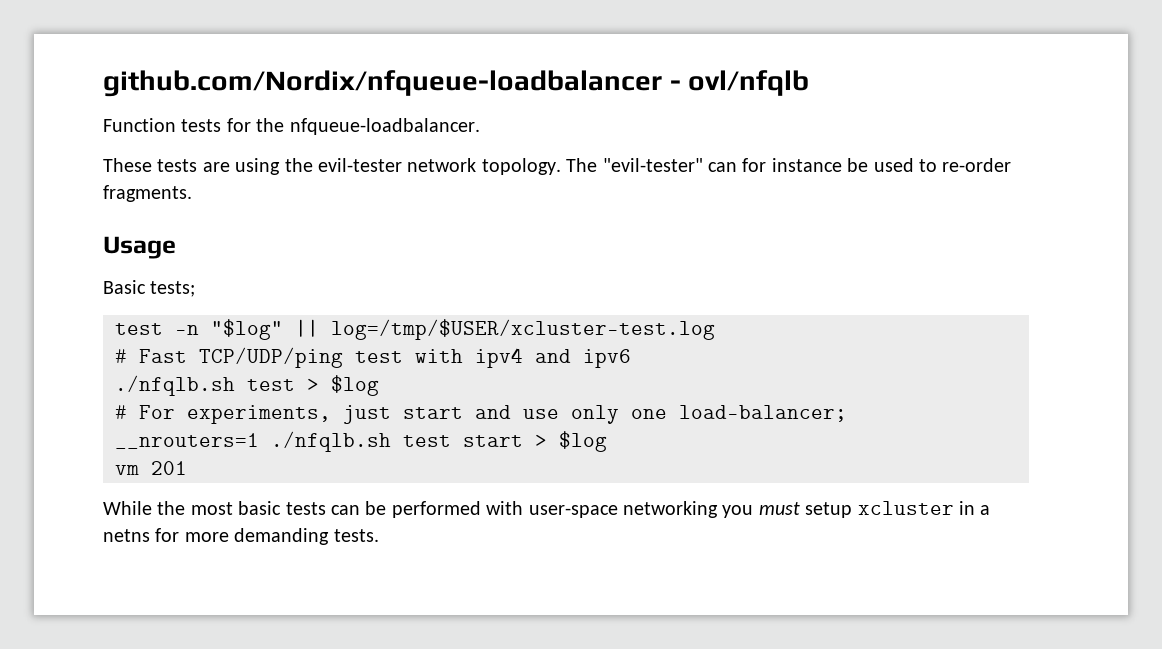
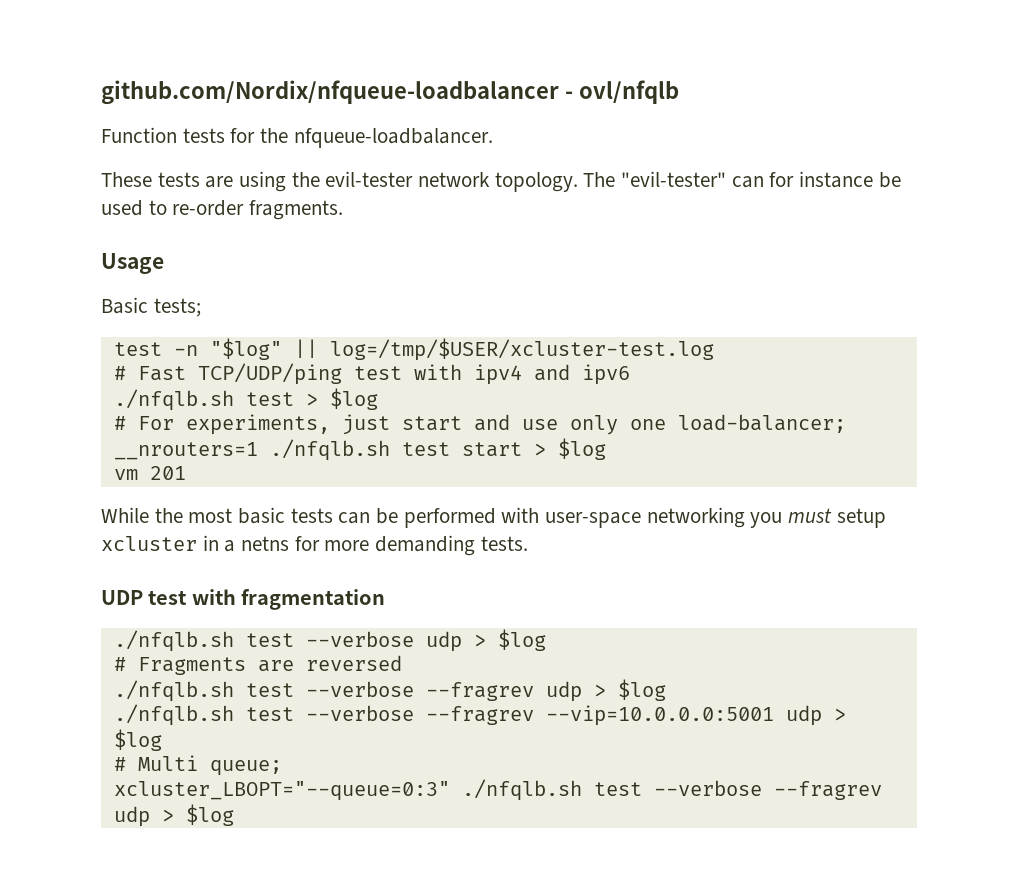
(379, 535) none -> [101,589,386,610] [113,629,546,652] [113,655,402,675] [113,679,666,702] [113,704,846,726] [113,729,162,751] [113,755,282,776] [113,779,882,801] [113,804,234,827] // UDP test with fragmentation // ./nfqlb.sh test --verbose udp > $log // # Fragments are reversed // ./nfqlb.sh test --verbose --fragrev udp > $log // ./nfqlb.sh test --verbose --fragrev --vip=10.0.0.0:5001 udp > $log // # Multi queue; // xcluster_LBOPT="--queue=0:3" ./nfqlb.sh test --verbose --fragrev udp > $log

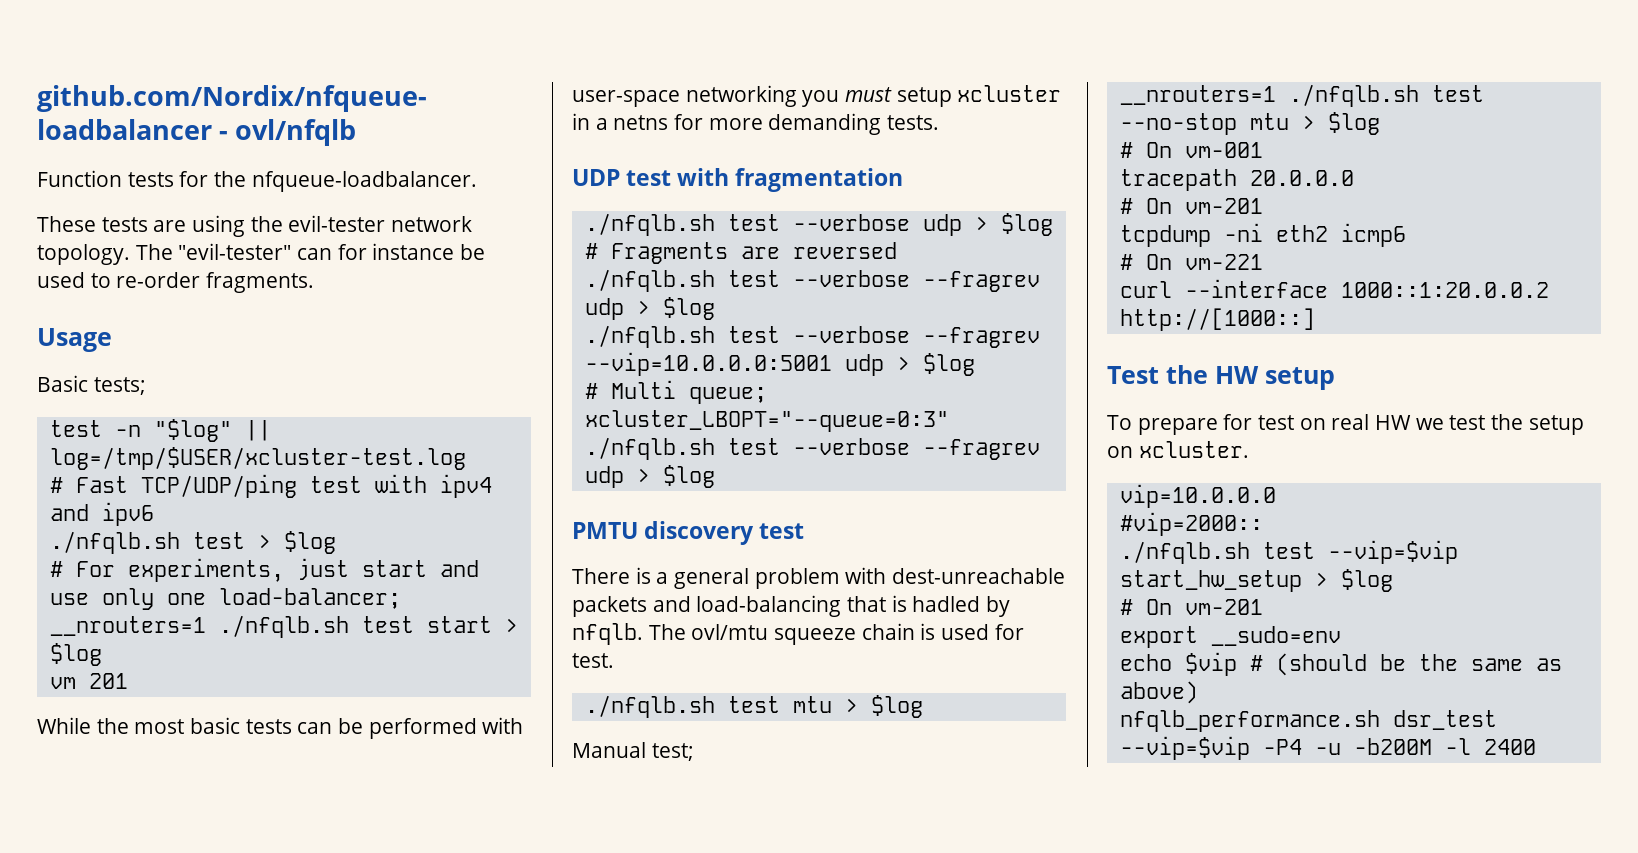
(234, 815) none -> [572,521,805,545] [572,567,1066,589] [572,595,1011,617] [572,623,1024,645] [572,653,614,668] [584,695,923,718] [572,742,694,761] [1119,84,1484,107] [1119,112,1380,135] [1119,142,1263,158] [1119,169,1354,191] [1119,198,1263,214] [1119,223,1406,247] [1119,254,1263,270] [1119,279,1549,298] [1119,308,1315,331] [1107,365,1335,390] [1107,414,1584,435] [1107,441,1249,458] [1119,484,1276,508] [1119,512,1263,536] [1119,540,1458,564] [1119,569,1393,592] [1119,599,1263,615] [1119,626,1341,648] [1119,652,1562,676] [1119,681,1198,704] [1119,710,1497,732] [1119,736,1536,760] // PMTU discovery test // There is a general problem with dest-unreachable packets and load-balancing that is hadled by nfqlb. The ovl/mtu squeeze chain is used for test. // ./nfqlb.sh test mtu > $log // Manual test; // __nrouters=1 ./nfqlb.sh test --no-stop mtu > $log // # On vm-001 // tracepath 20.0.0.0 // # On vm-201 // tcpdump -ni eth2 icmp6 // # On vm-221 // curl --interface 1000::1:20.0.0.2 http://[1000::] // Test the HW setup // To prepare for test on real HW we test the setup on xcluster. // vip=10.0.0.0 // #vip=2000:: // ./nfqlb.sh test --vip=$vip start_hw_setup > $log // # On vm-201 // export __sudo=env // echo $vip # (should be the same as above) // nfqlb_performance.sh dsr_test --vip=$vip -P4 -u -b200M -l 2400

